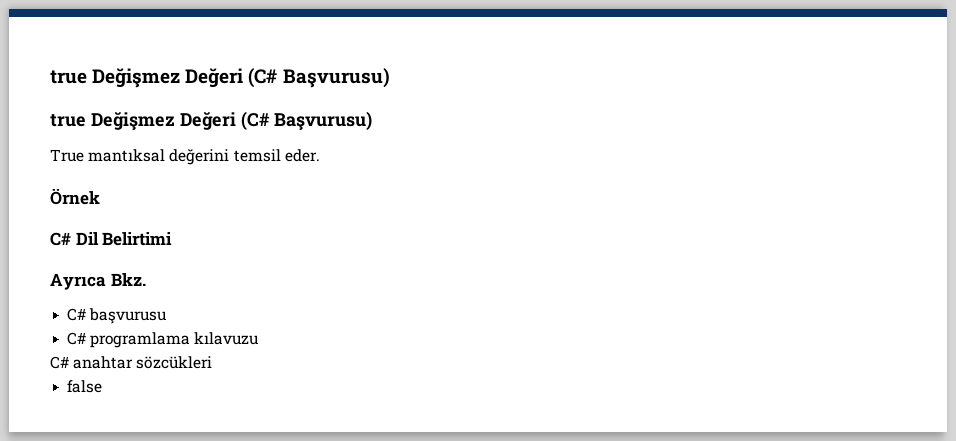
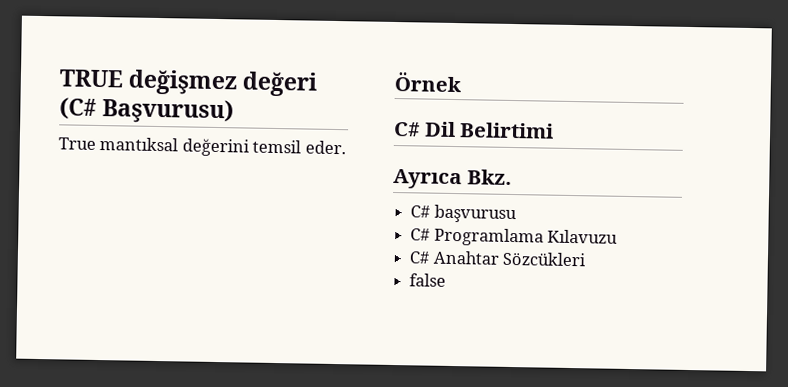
[50,68,390,88] [50,112,236,131] true Değişmez Değeri (C# Başvurusu) // true Değişmez Değeri -> [59,69,319,97] TRUE değişmez değeri
[90,332,259,348] [50,356,213,369] programlama kılavuzu // C# anahtar sözcükleri -> [433,227,619,247] [409,250,588,267] Programlama Kılavuzu // C# Anahtar Sözcükleri

